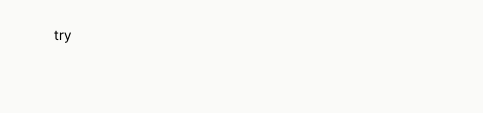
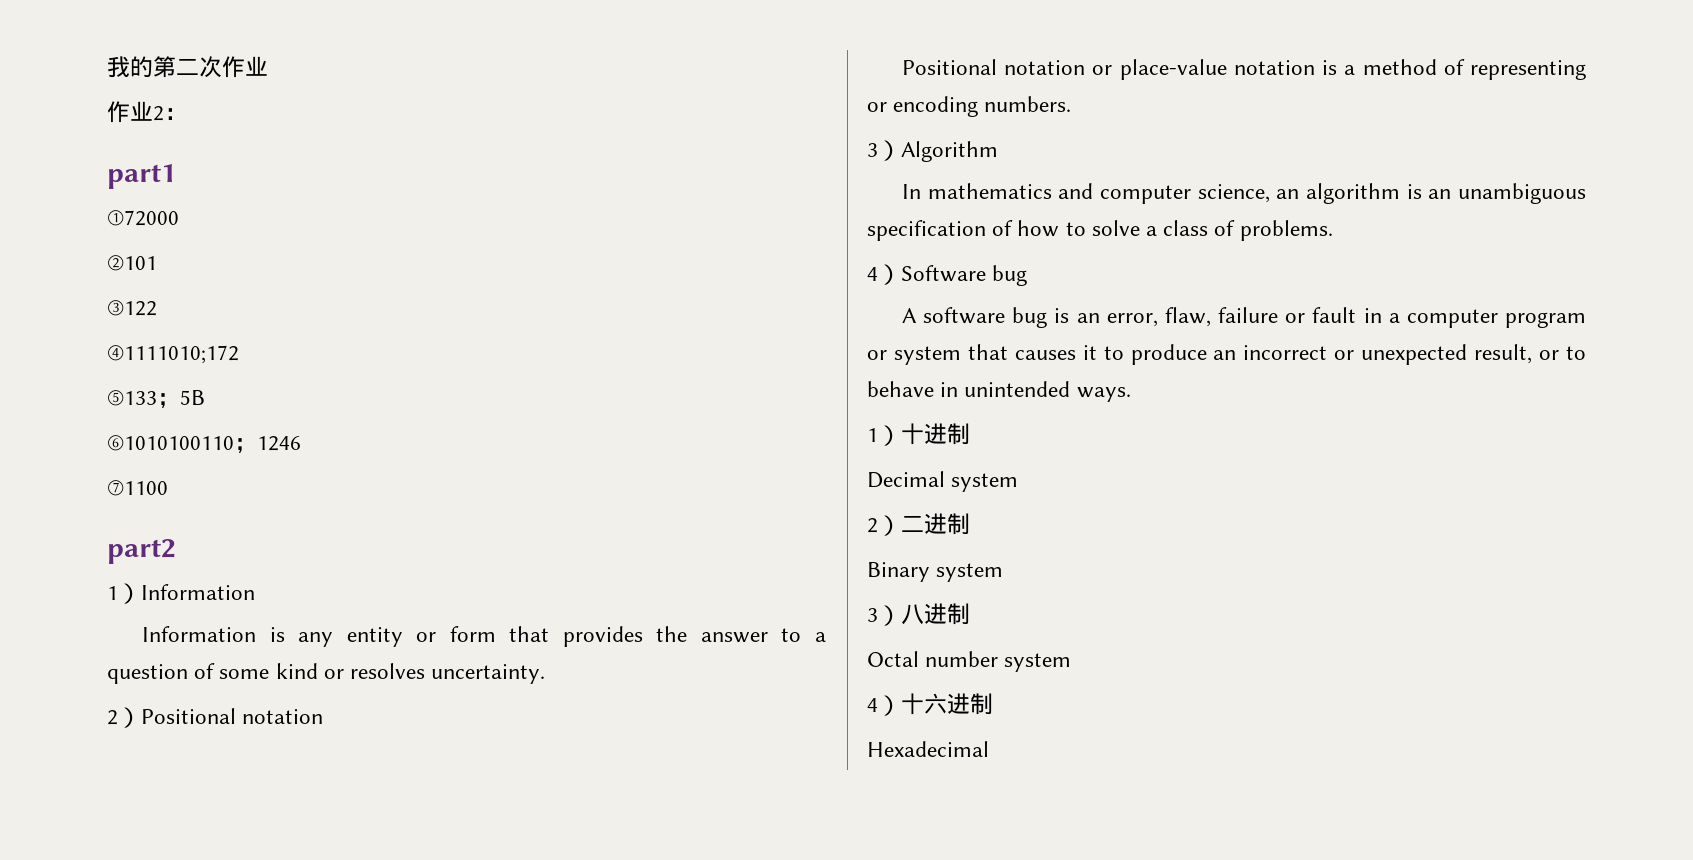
[54,30,72,43] try -> [107,56,268,78] [107,101,187,123] [107,164,176,189] [107,210,179,226] [107,255,157,271] [107,300,157,316] [107,345,239,364] [107,390,205,408] [107,435,301,453] [107,480,168,496] [107,539,176,564] [107,583,255,604] [141,626,826,647] [107,663,546,684] [107,707,324,728] [901,59,1586,80] [867,96,1072,117] [867,140,998,162] [901,183,1586,204] [867,220,1333,241] [867,264,1028,286] [901,307,1586,328] [867,344,1586,365] [867,381,1131,402] [867,423,970,446] [867,471,1019,492] [867,513,970,536] [867,562,1004,582] [867,603,970,626] [867,651,1072,672] [867,693,993,716] [867,741,989,757] 我的第二次作业 // 作业2： // part1 // ①72000 // ②101 // ③122 // ④1111010;172 // ⑤133；5B // ⑥1010100110；1246 // ⑦1100 // part2 // 1）Information // Information is any entity or form that provides the answer to a question of some kind or resolves uncertainty. // 2）Positional notation // Positional notation or place-value notation is a method of representing or encoding numbers. // 3）Algorithm // In mathematics and computer science, an algorithm is an unambiguous specification of how to solve a class of problems. // 4）Software bug // A software bug is an error, flaw, failure or fault in a computer program or system that causes it to produce an incorrect or unexpected result, or to behave in unintended ways. // 1）十进制 // Decimal system // 2）二进制 // Binary system // 3）八进制 // Octal number system // 4）十六进制 // Hexadecimal

